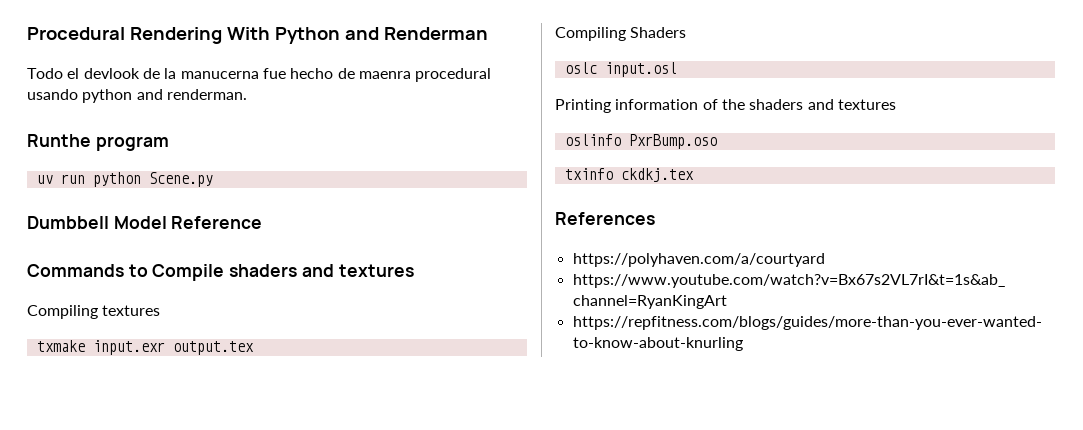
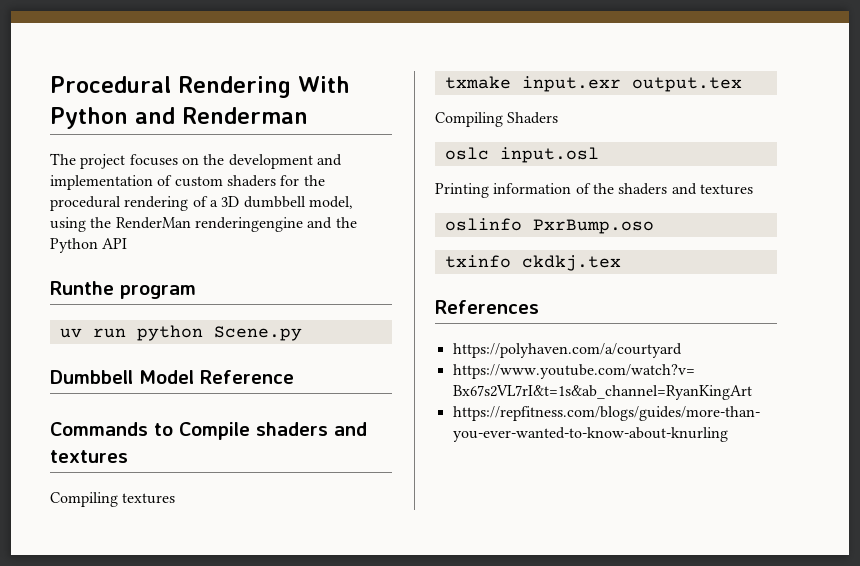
[27,68,492,82] [27,89,247,103] Todo el devlook de la manucerna fue hecho de maenra procedural usando python and renderman. -> [50,153,342,169] [50,175,325,190] [50,196,353,211] [50,217,357,232] [50,238,128,253] The project focuses on the development and implementation of custom shaders for the procedural rendering of a 3D dumbbell model, using the RenderMan renderingengine and the Python API

